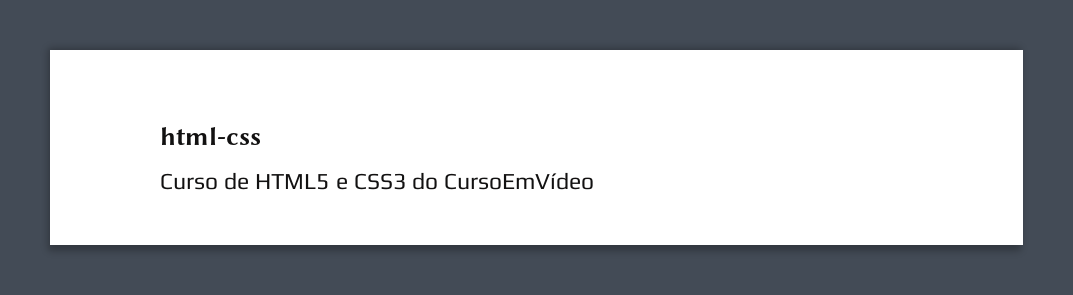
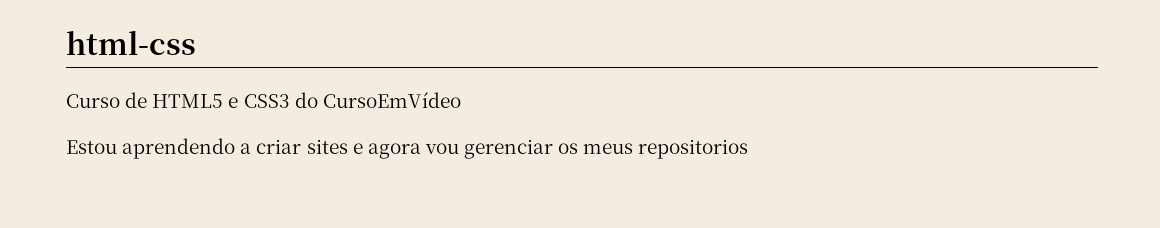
(595, 181) none -> [66,138,749,159] // Estou aprendendo a criar sites e agora vou gerenciar os meus repositorios

